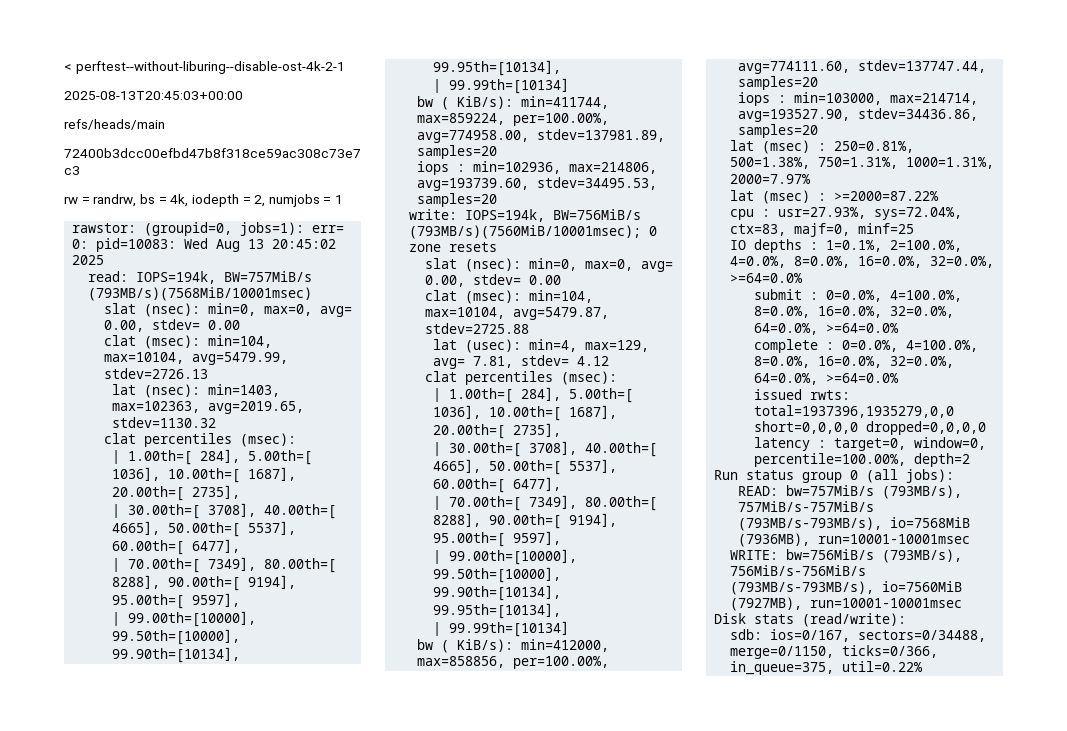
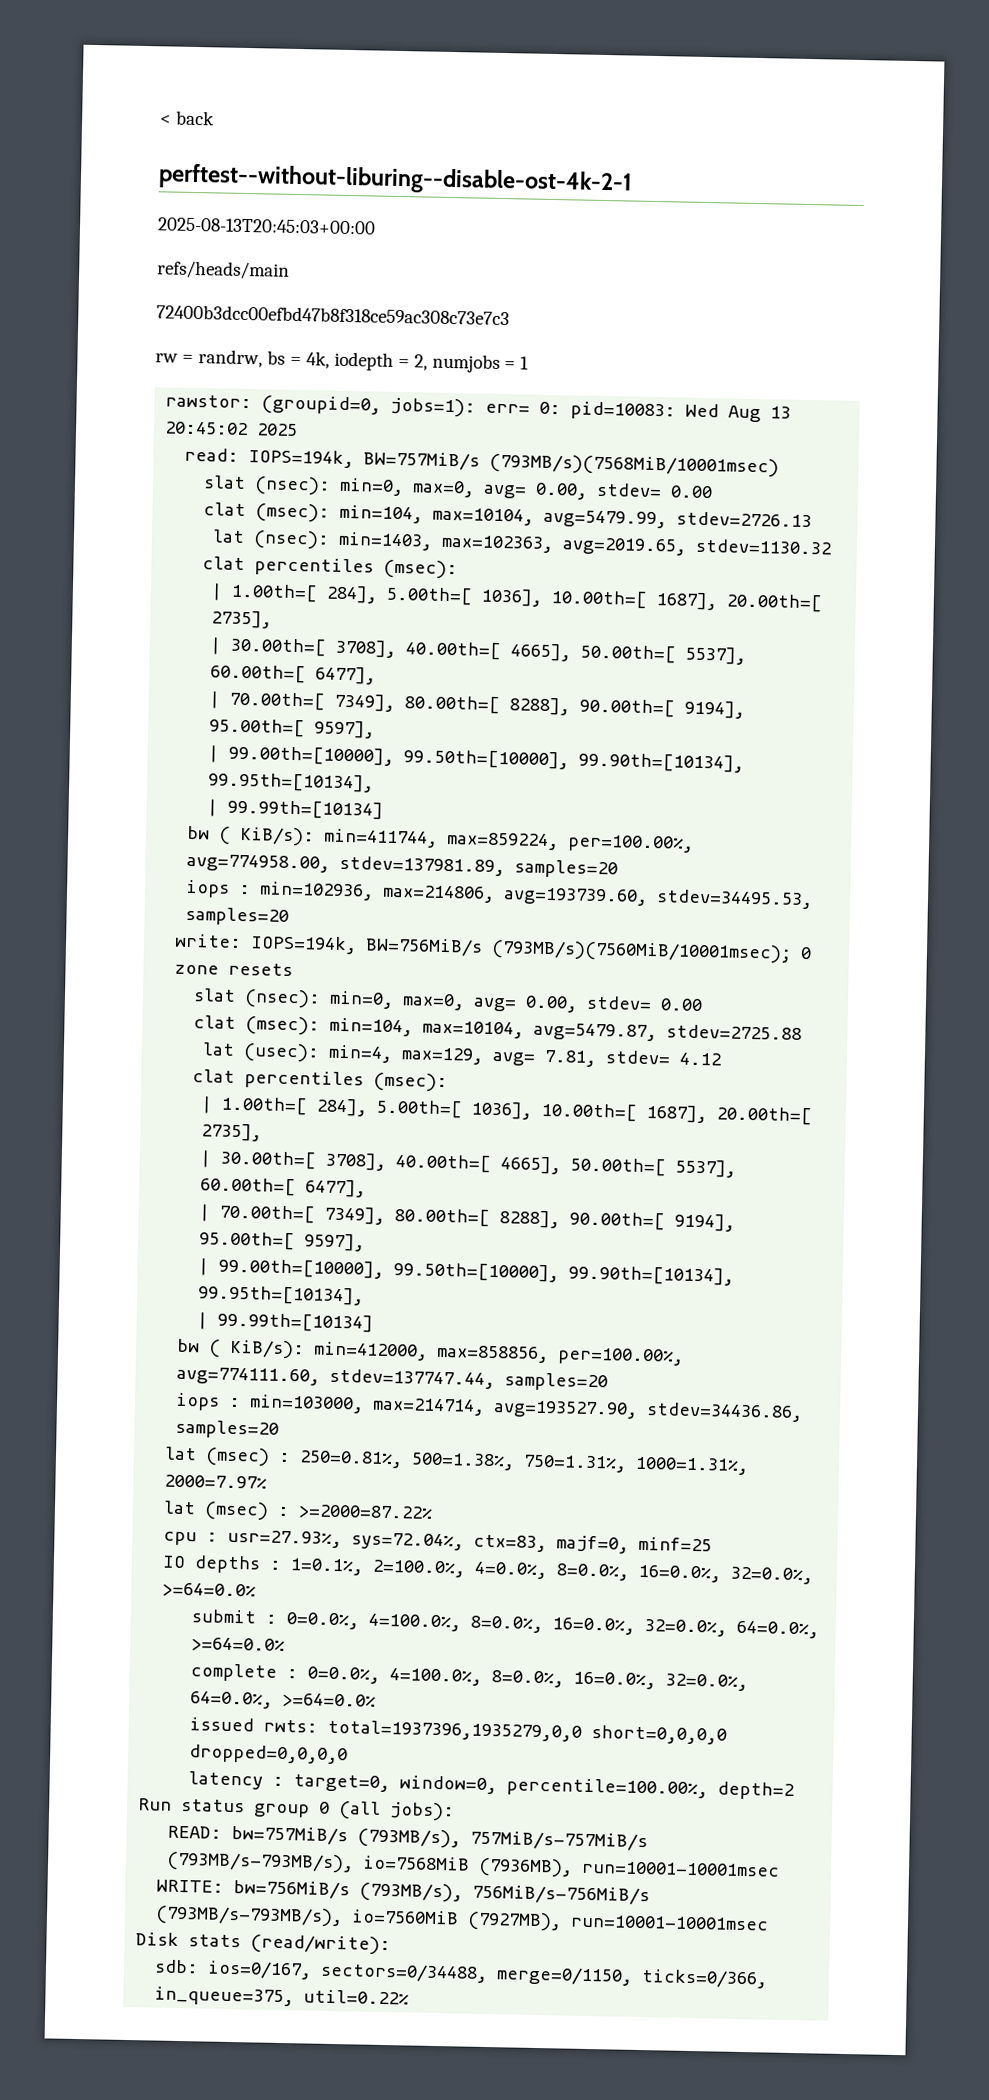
(72, 67) none -> [176,110,216,126] back //

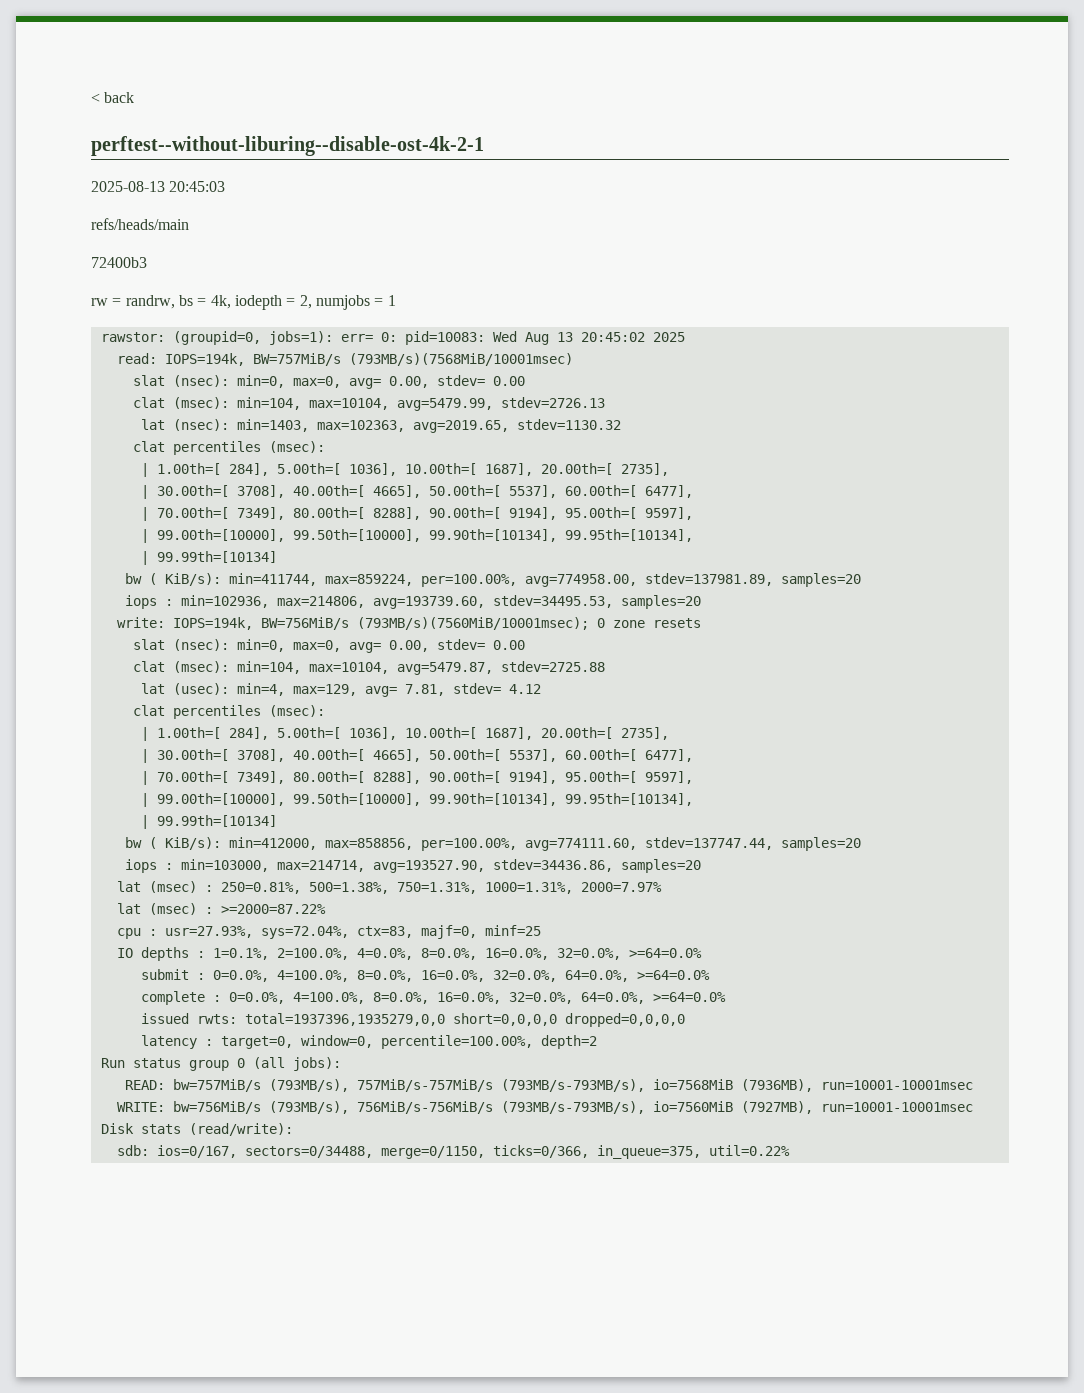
[157,217,376,235] 2025-08-13T20:45:03+00:00 -> [91,181,226,192] 2025-08-13 20:45:03
[156,304,510,326] 72400b3dcc00efbd47b8f318ce59ac308c73e7c3 -> [91,257,147,268] 72400b3

